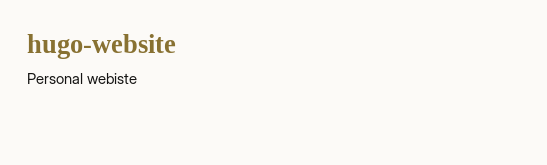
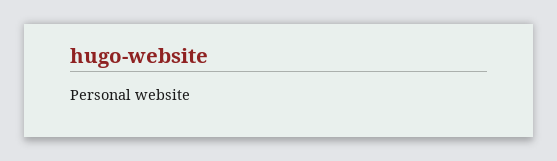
[87,73,138,84] webiste -> [135,89,190,100] website

